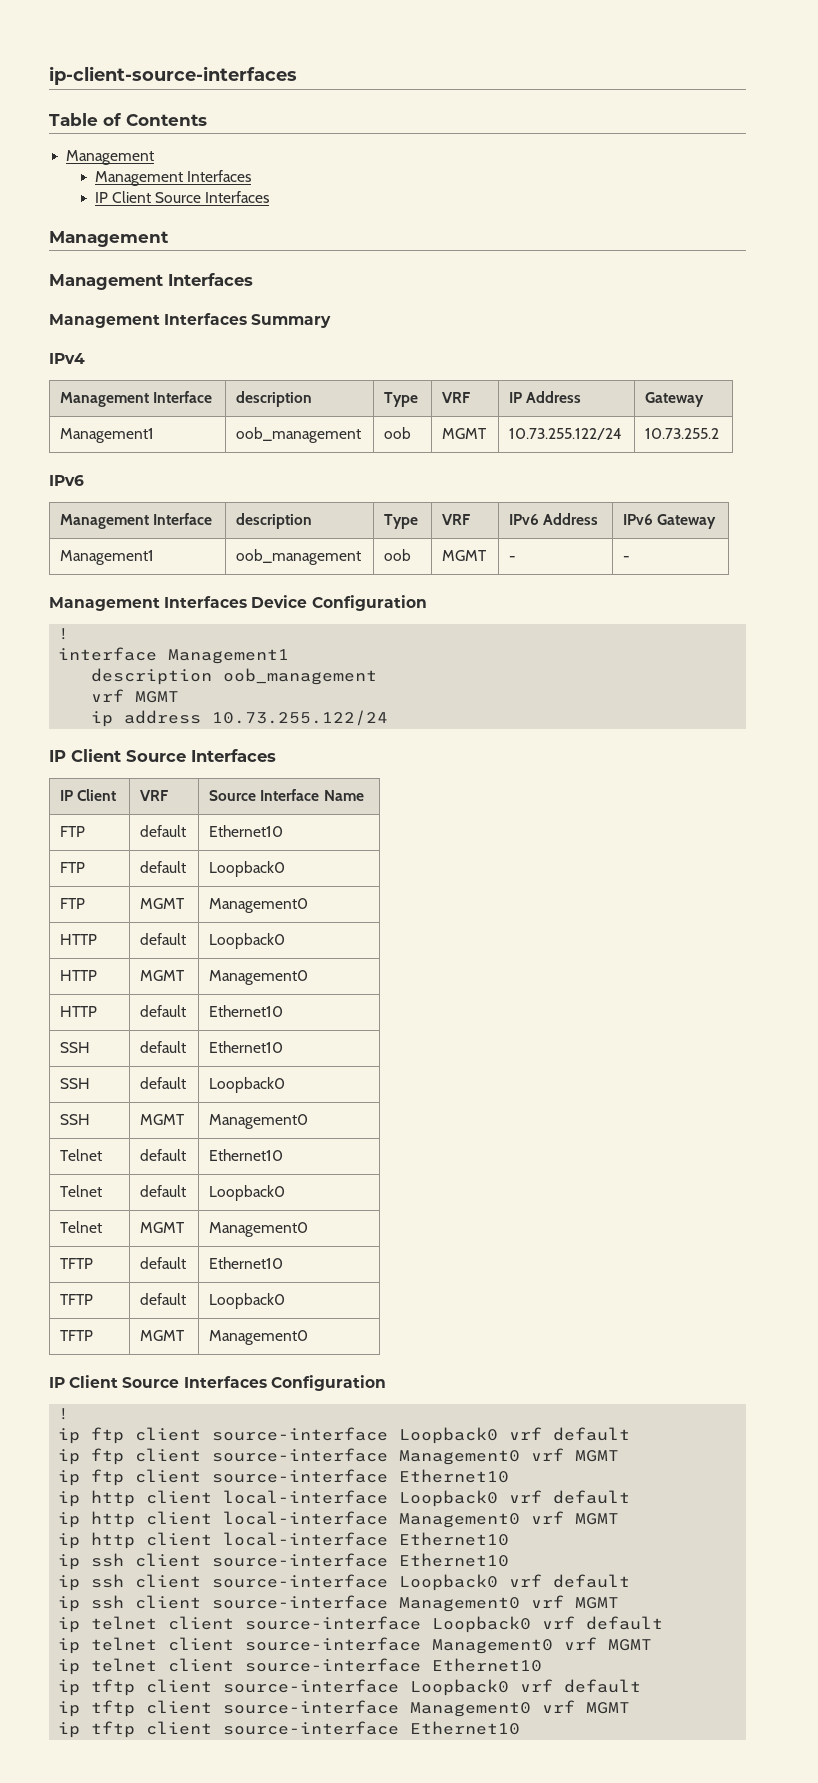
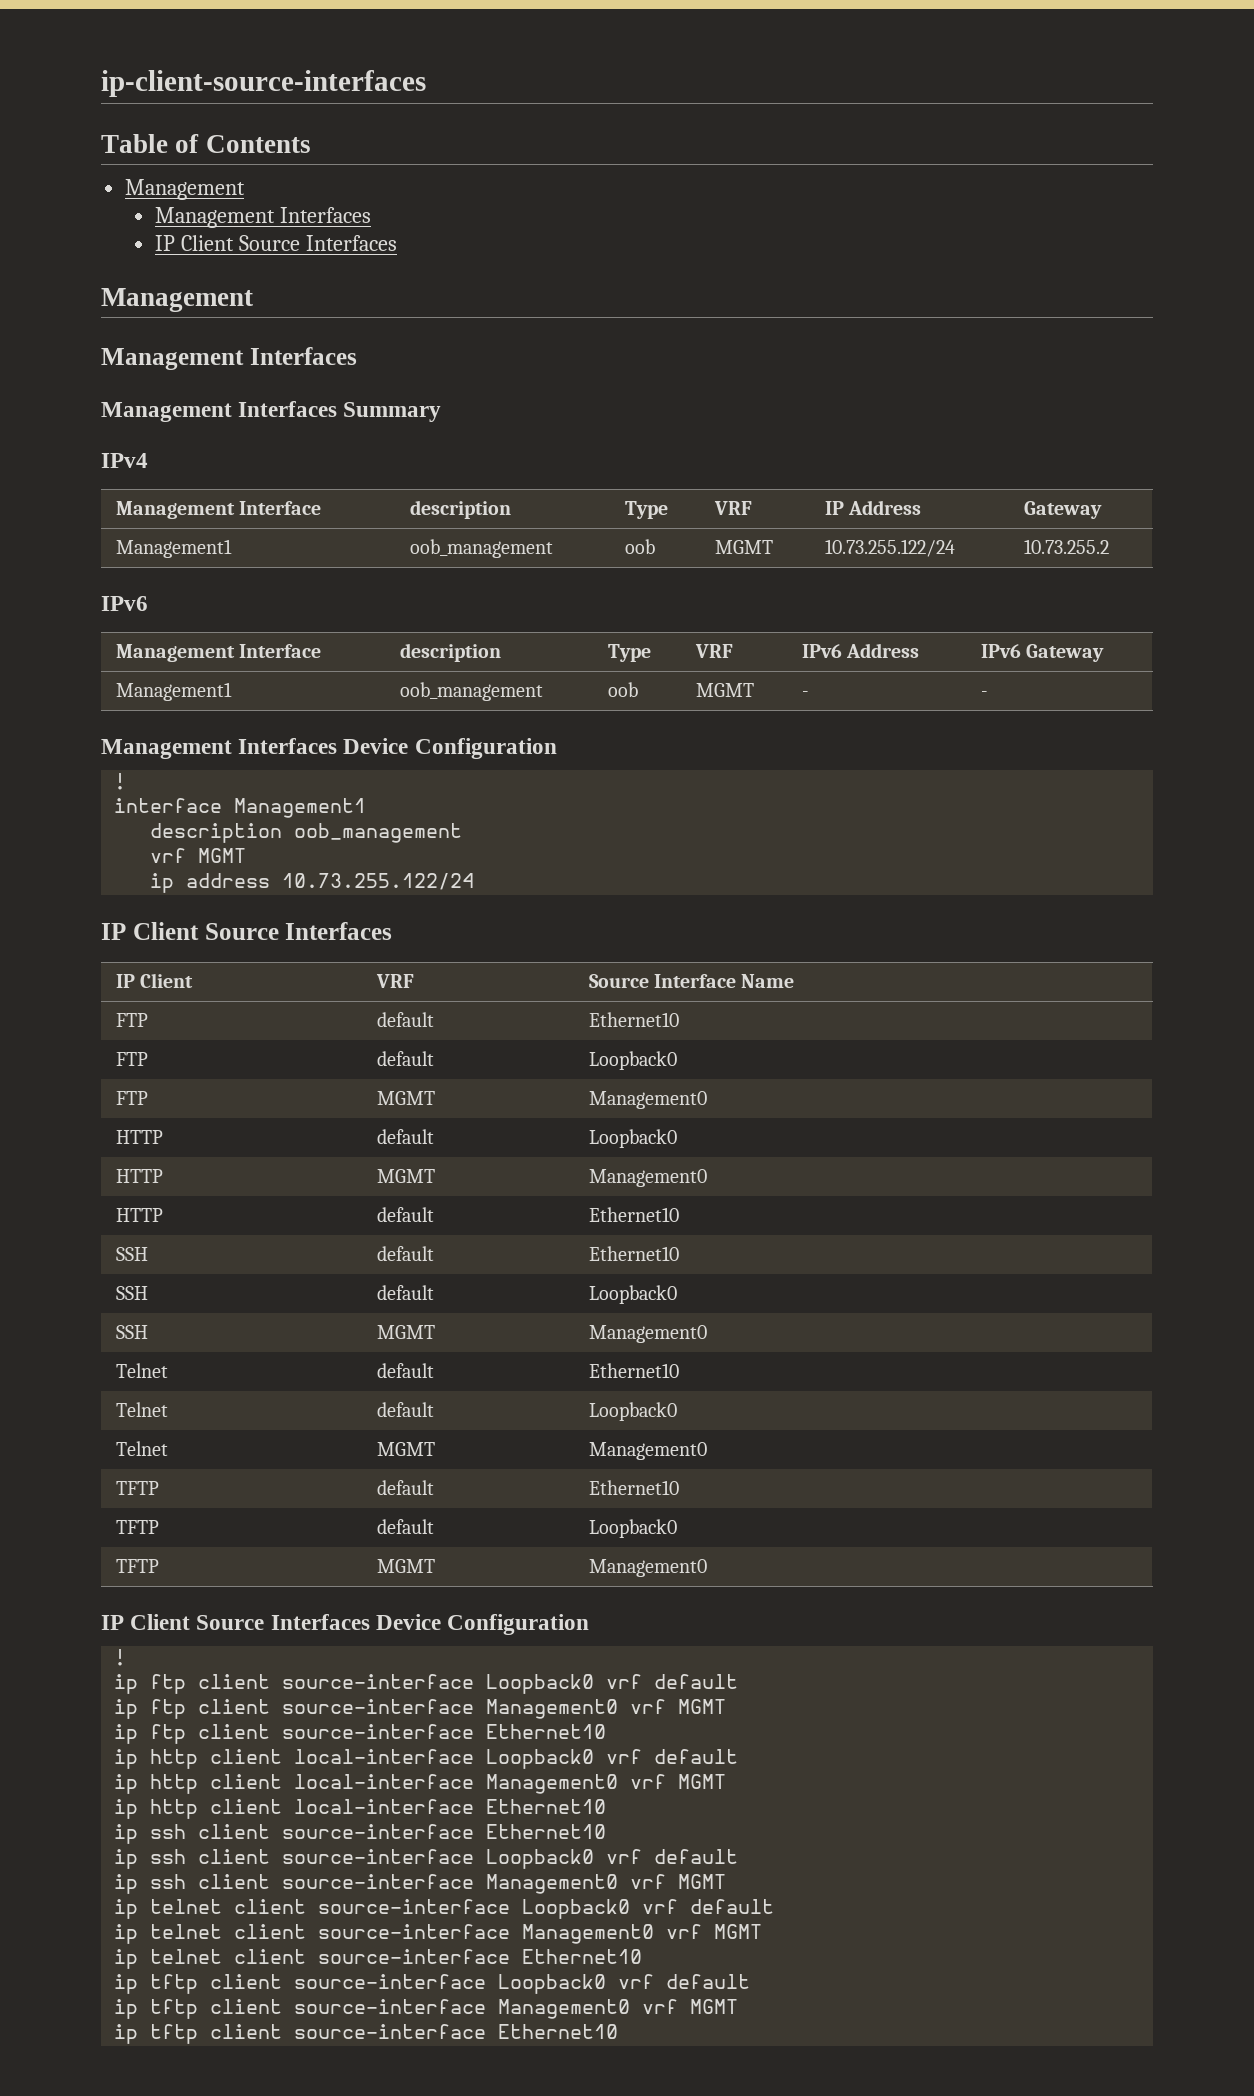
(267, 1382) none -> [375,1614,441,1630] Device

